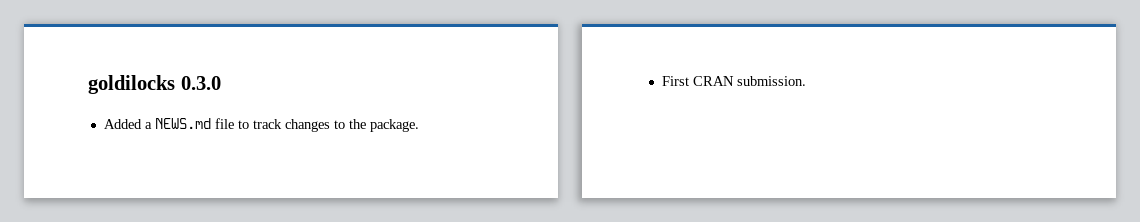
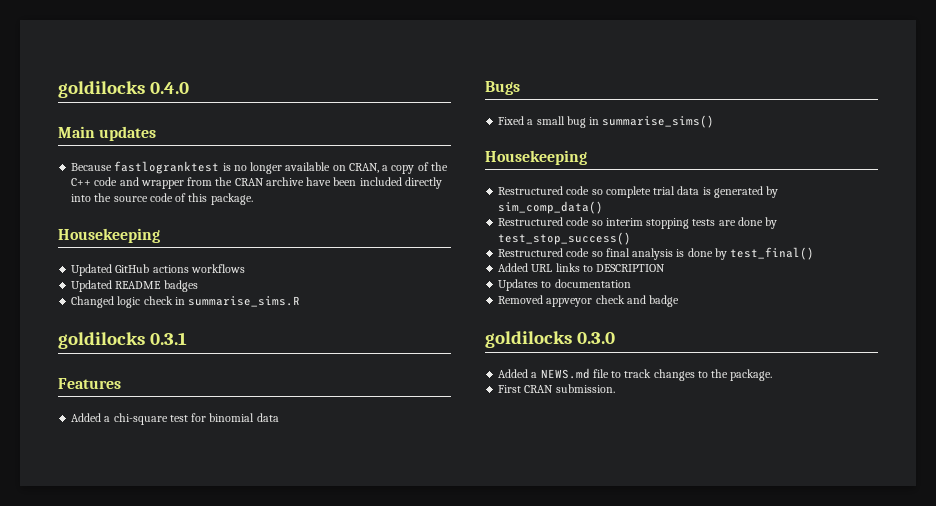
[88,75,175,94] goldilocks -> [58,81,189,98] [58,126,157,141] [71,161,448,174] [71,177,442,189] [71,193,253,205] [58,228,160,243] [71,264,245,276] [71,280,198,292] [71,296,301,308] [58,332,187,349] [58,378,121,389] [71,413,279,425] [485,81,520,95] [498,115,715,128] [485,150,587,165] [498,186,779,198] [498,201,604,214] [498,217,778,229] [498,232,632,245] [498,247,815,260] [498,263,666,272] [498,279,631,291] [498,295,680,307] [485,331,572,348] goldilocks 0.4.0 // Main updates // Because fastlogranktest is no longer available on CRAN, a copy of the C++ code and wrapper from the CRAN archive have been included directly into the source code of this package. // Housekeeping // Updated GitHub actions workflows // Updated README badges // Changed logic check in summarise_sims.R // goldilocks 0.3.1 // Features // Added a chi-square test for binomial data // Bugs // Fixed a small bug in summarise_sims() // Housekeeping // Restructured code so complete trial data is generated by sim_comp_data() // Restructured code so interim stopping tests are done by test_stop_success() // Restructured code so final analysis is done by test_final() // Added URL links to DESCRIPTION // Updates to documentation // Removed appveyor check and badge // goldilocks

